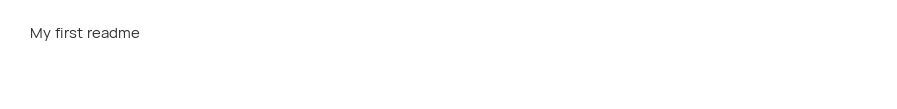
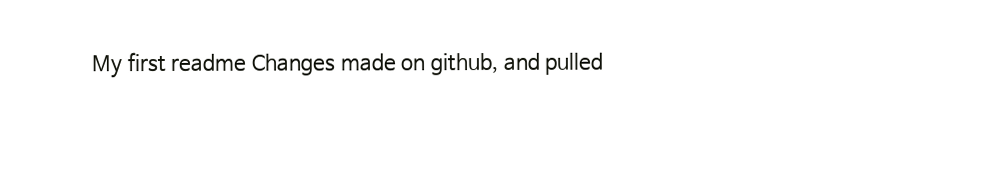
(141, 33) none -> [250,52,604,76] Changes made on github, and pulled

